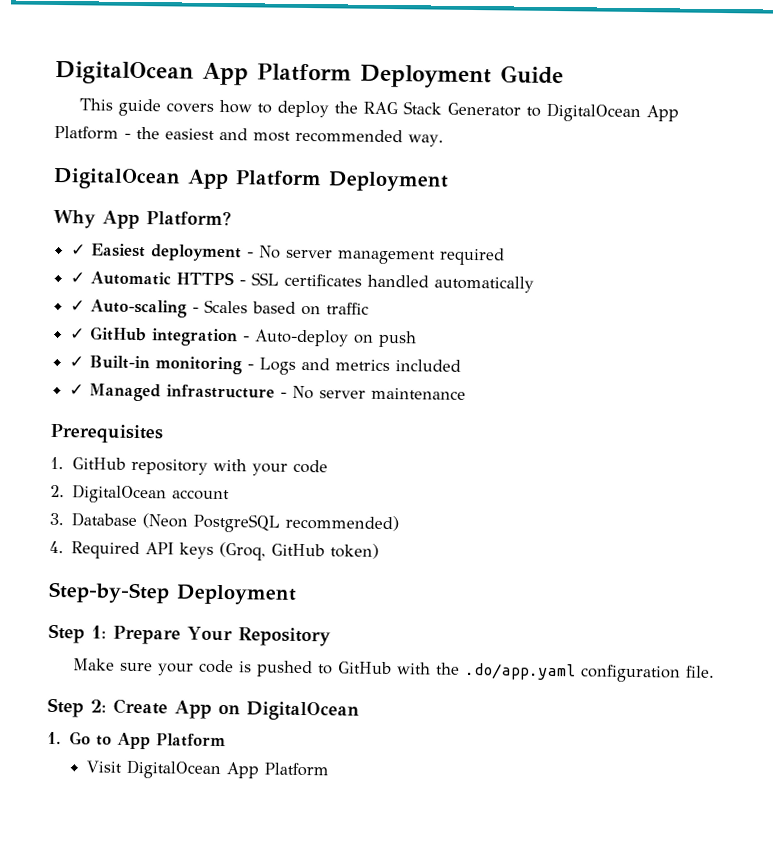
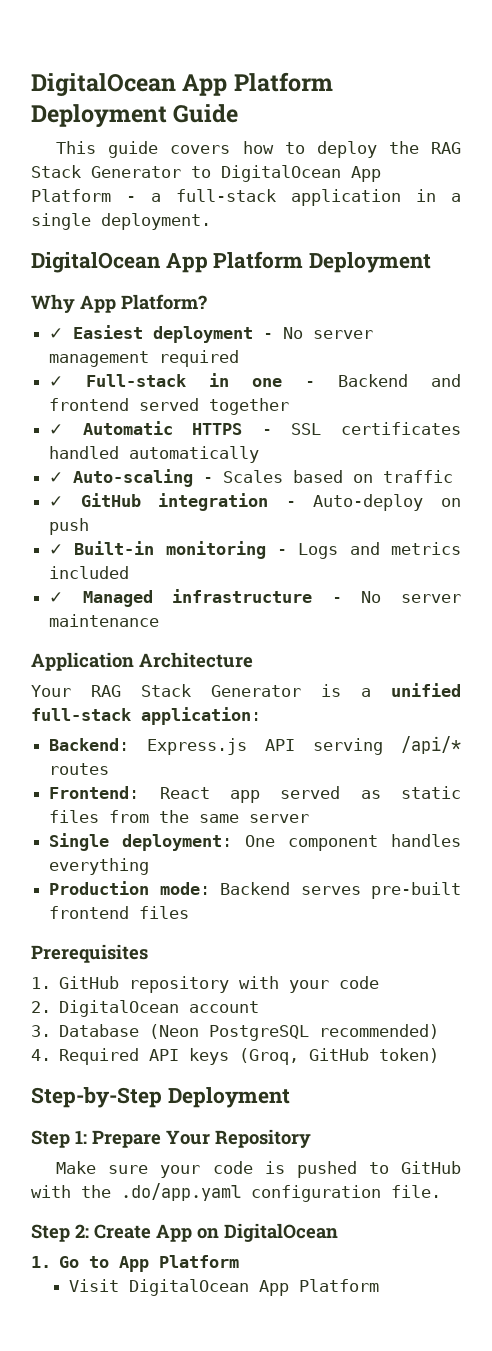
[136,126,444,147] the easiest and most recommended way. -> [151,189,461,206] [31,213,211,230] a full-stack application in a single deployment.
(506, 256) none -> [49,373,462,387] [49,398,290,415] // ✓ Full-stack in one - Backend and frontend served together
(467, 393) none -> [31,652,253,671] [31,683,461,697] [31,707,261,725] [49,736,461,755] [49,763,110,775] [49,786,461,803] [49,810,310,823] [49,833,461,851] [49,858,150,875] [49,881,461,899] [49,906,190,919] // Application Architecture // Your RAG Stack Generator is a unified full-stack application: // Backend: Express.js API serving /api/* routes // Frontend: React app served as static files from the same server // Single deployment: One component handles everything // Production mode: Backend serves pre-built frontend files

